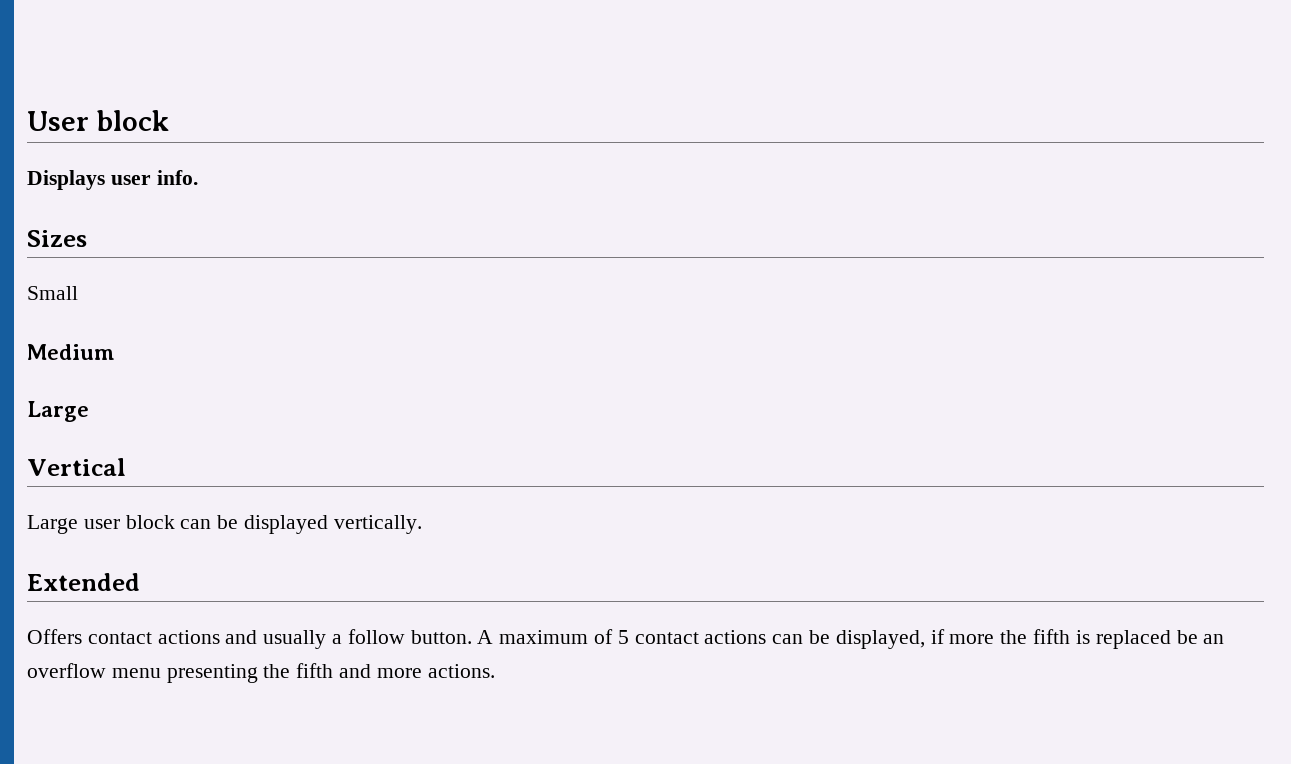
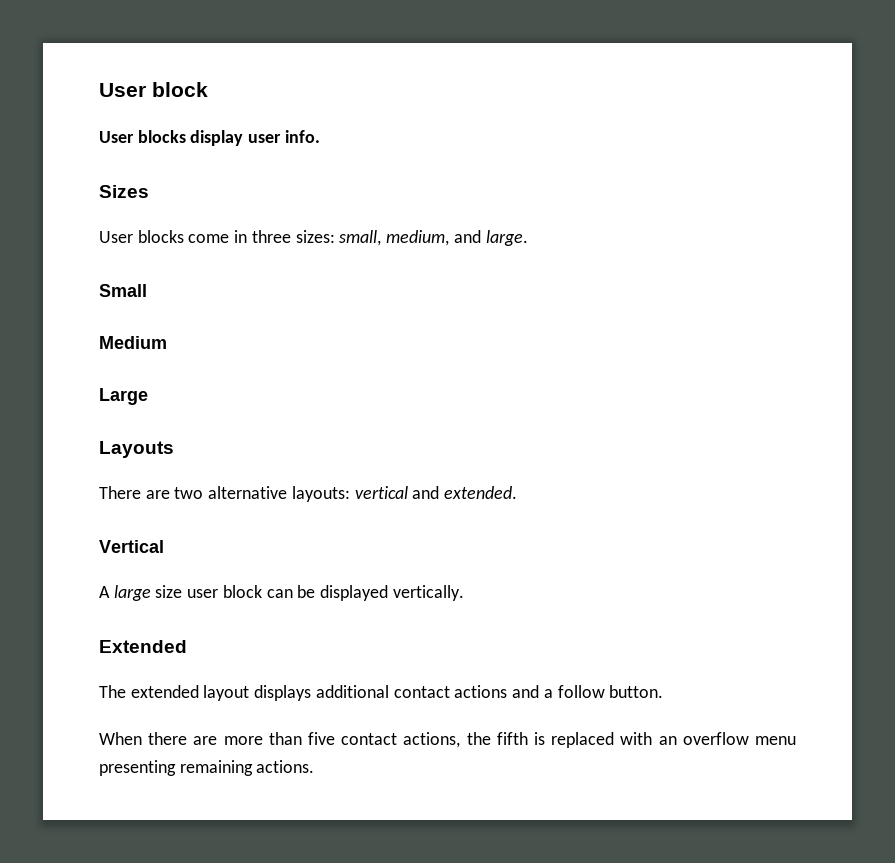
[27,170,105,190] Displays -> [99,130,244,146] User blocks display
[27,286,78,300] [27,344,115,360] [27,401,89,422] [27,458,126,476] [27,515,78,534] Small // Medium // Large // Vertical // Large -> [99,230,528,246] [99,284,147,297] [99,336,167,349] [99,388,148,405] [99,441,174,458] [99,486,518,502] [99,540,164,553] [99,585,183,601] User blocks come in three sizes: small, medium, and large. // Small // Medium // Large // Layouts // There are two alternative layouts: vertical and extended. // Vertical // A large size
[27,629,82,644] Offers -> [99,685,389,701] The extended layout displays additional
[263,630,327,649] usually -> (540, 691) none
[477,629,995,649] A maximum of 5 contact actions can be displayed, if more -> [99,732,461,748] // When there are more than five contact actions,
[1176,630,1198,644] be -> [620,732,653,745] with
[263,663,422,678] the fifth and more -> [179,760,253,776] remaining

